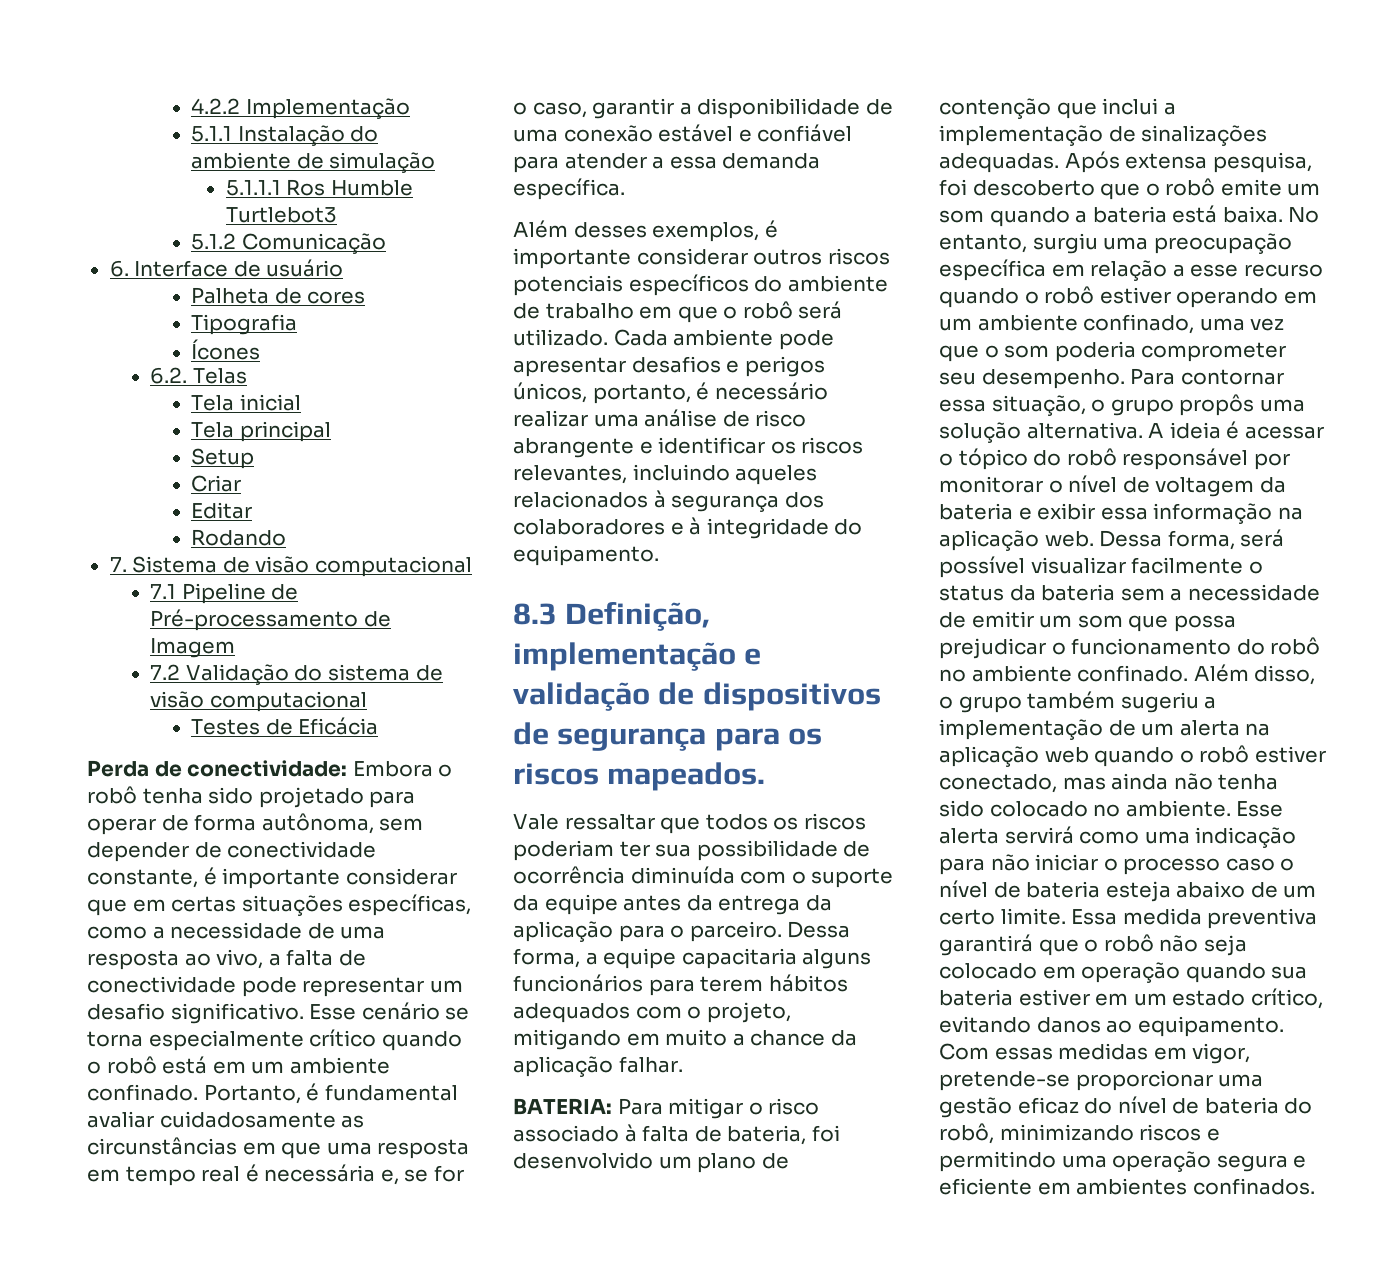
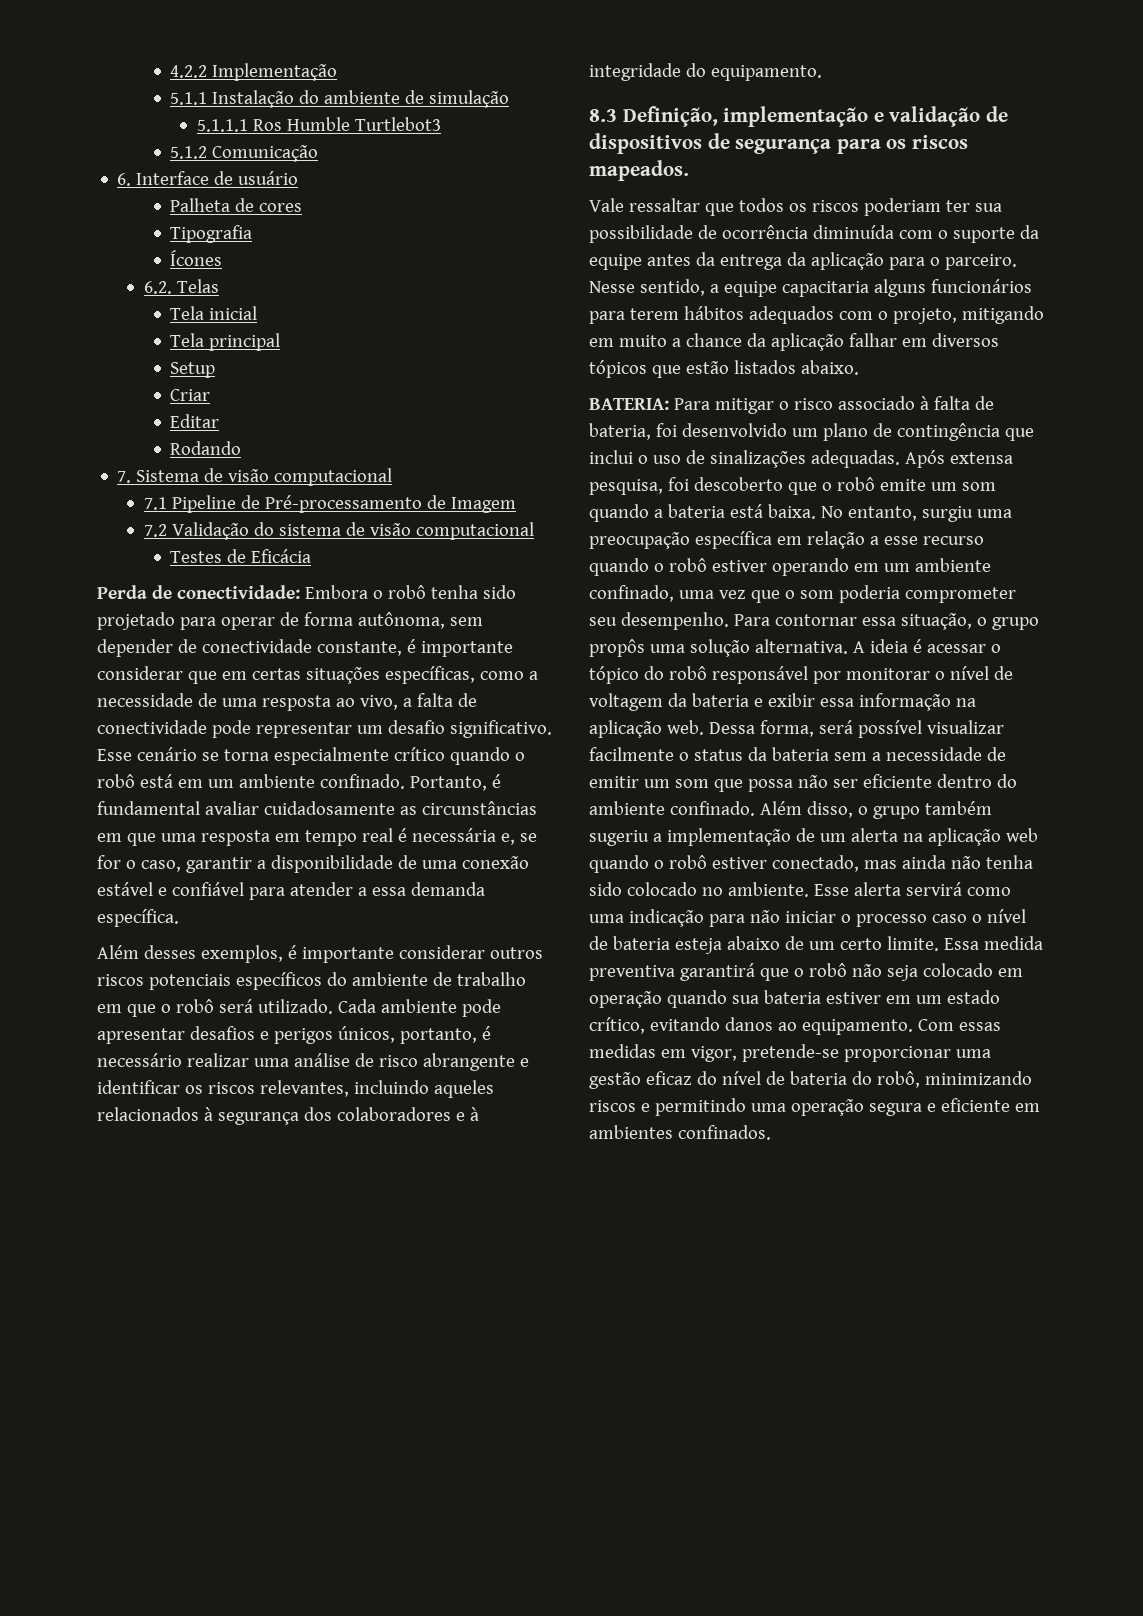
[787,921,851,938] [513,948,580,968] Dessa forma, -> [589,279,705,296] Nesse sentido,
[618,1056,683,1073] falhar. -> [848,333,999,347] [589,360,859,378] falhar em diversos tópicos que estão listados abaixo.
[939,98,1051,119] contenção -> [896,423,1000,441] contingência
[1163,102,1176,115] [939,125,1103,146] a implementação -> [637,455,681,464] o uso
[939,637,1321,659] [939,669,966,682] prejudicar o funcionamento do robô no -> [797,774,1017,788] não ser eficiente dentro do

